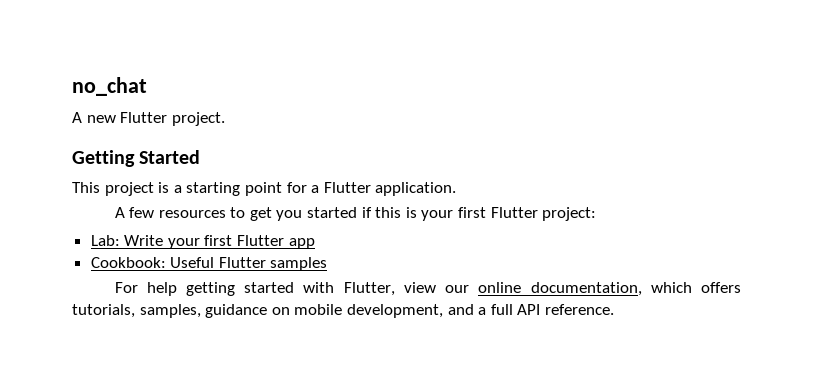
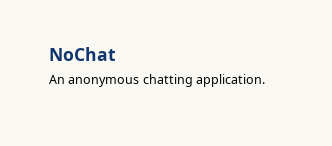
[72,77,147,96] [72,112,225,126] [72,150,201,167] [72,182,457,196] [114,207,597,221] [90,235,315,249] [90,257,328,271] [114,282,741,296] [72,304,614,318] no_chat // A new Flutter project. // Getting Started // This project is a starting point for a Flutter application. // A few resources to get you started if this is your first Flutter project: // Lab: Write your first Flutter app // Cookbook: Useful Flutter samples // For help getting started with Flutter, view our online documentation, which offers tutorials, samples, guidance on mobile development, and a full API reference. -> [49,47,116,61] [49,74,266,87] NoChat // An anonymous chatting application.

